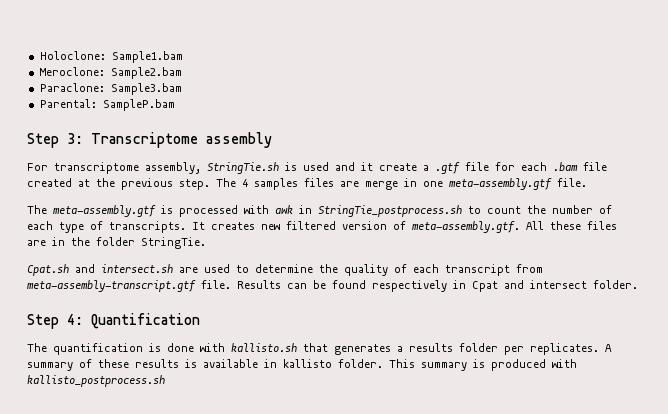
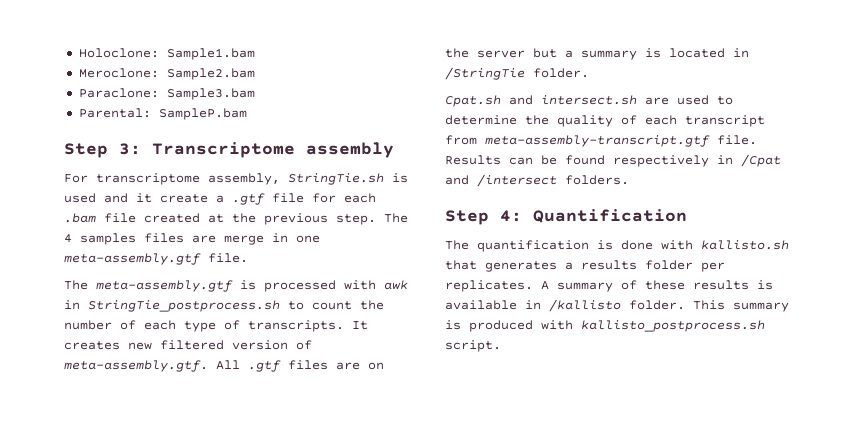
[550,221,617,230] [27,237,206,249] these files are in the folder StringTie. -> [248,360,384,372] [445,48,749,60] [445,67,589,80] .gtf files are on the server but a summary is located in /StringTie folder.
[472,280,638,292] Cpat and intersect folder. -> [741,154,781,167] [445,174,629,187] /Cpat and /intersect folders.
[283,359,332,368] kallisto -> [549,299,621,312] /kallisto
(165, 381) none -> [445,340,501,352] script.

